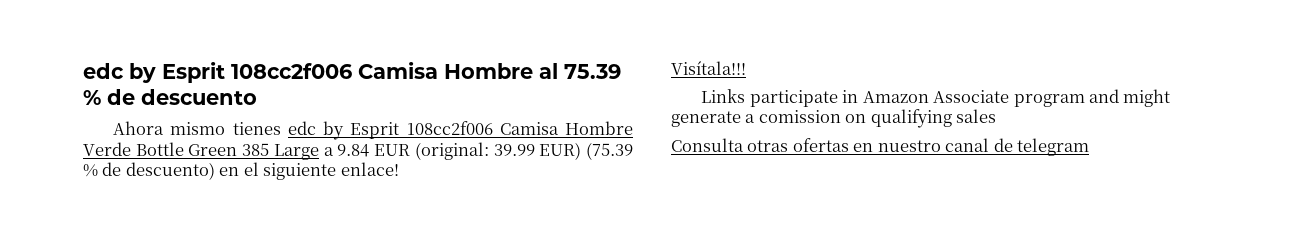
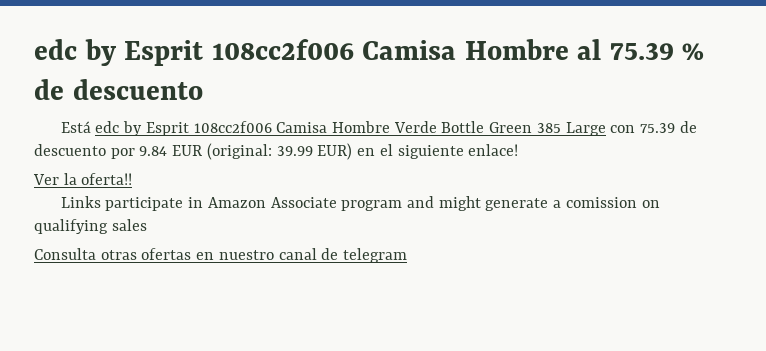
[113,121,281,135] Ahora mismo tienes -> [60,121,91,133] Está
[323,147,334,156] a -> [610,121,697,133] [34,144,135,159] con 75.39 de descuento por
[586,142,633,160] [83,162,215,180] (75.39 % de descuento) -> (353, 151) none
[671,61,746,75] Visítala!!! -> [33,173,133,185] Ver la oferta!!

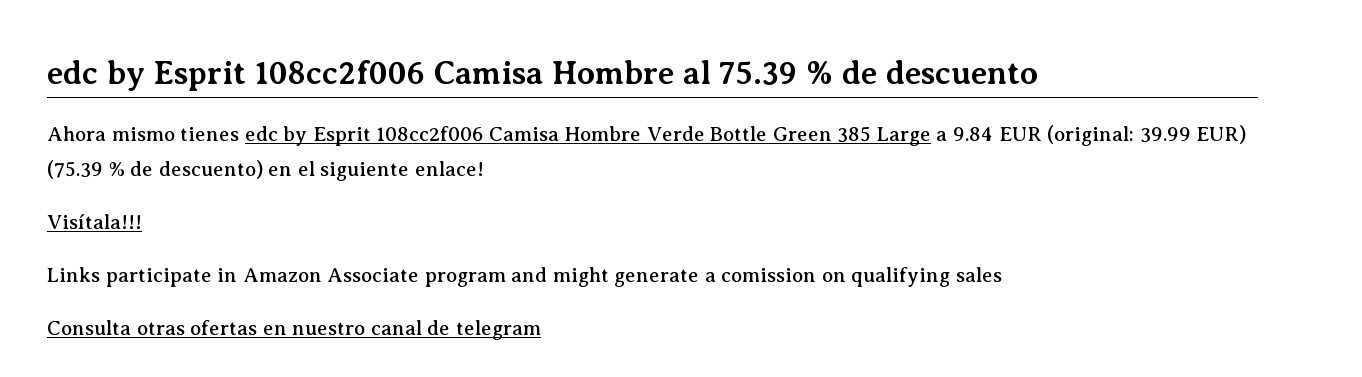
[60,121,91,133] Está -> [47,126,240,141] Ahora mismo tienes
[610,121,697,133] [34,144,135,159] con 75.39 de descuento por -> [936,131,948,141] a
(353, 151) none -> [47,160,263,179] (75.39 % de descuento)
[33,173,133,185] Ver la oferta!! -> [47,214,142,229] Visítala!!!

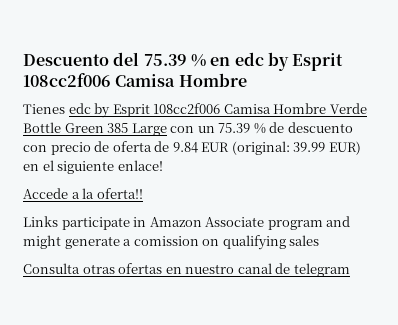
[47,60,1038,91] [47,126,240,141] edc by Esprit 108cc2f006 Camisa Hombre al 75.39 % de descuento // Ahora mismo tienes -> [23,52,344,71] [23,73,247,87] [23,104,65,114] Descuento del 75.39 % en edc by Esprit 108cc2f006 Camisa Hombre // Tienes
[936,131,948,141] a -> [170,122,353,134] [23,141,170,155] con un 75.39 % de descuento con precio de oferta de
[47,160,263,179] (75.39 % de descuento) -> (361, 148) none
[47,214,142,229] Visítala!!! -> [23,188,143,199] Accede a la oferta!!

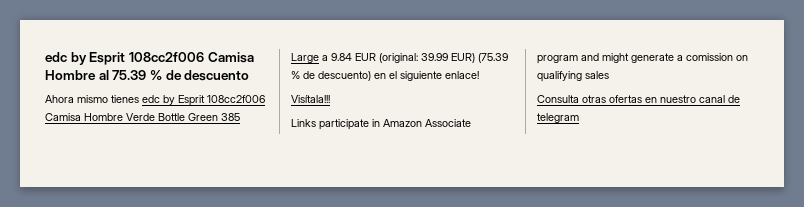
[23,52,344,71] [23,73,247,87] [23,104,65,114] Descuento del 75.39 % en edc by Esprit 108cc2f006 Camisa Hombre // Tienes -> [45,52,254,65] [45,70,250,81] [45,95,139,103] edc by Esprit 108cc2f006 Camisa Hombre al 75.39 % de descuento // Ahora mismo tienes
[170,122,353,134] [23,141,170,155] con un 75.39 % de descuento con precio de oferta de -> [322,55,328,61] a
(361, 148) none -> [478,53,508,63] [291,71,371,81] (75.39 % de descuento)
[23,188,143,199] Accede a la oferta!! -> [291,95,330,103] Visítala!!!

